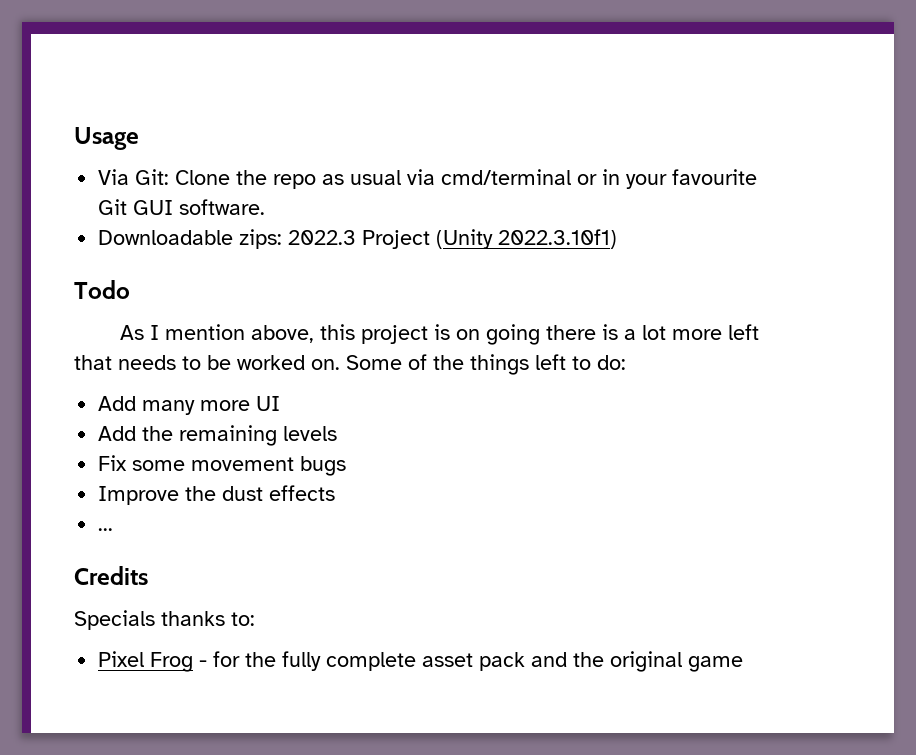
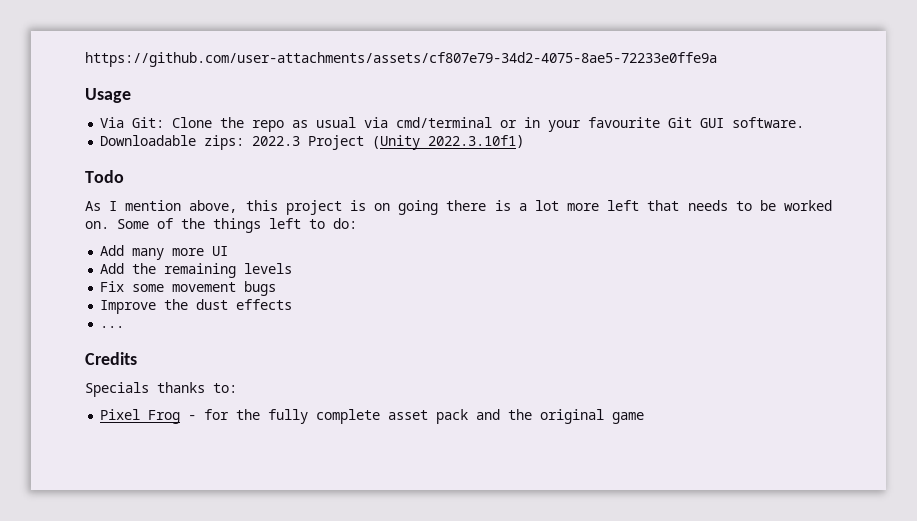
(74, 138) none -> [85,52,717,67] https://github.com/user-attachments/assets/cf807e79-34d2-4075-8ae5-72233e0ffe9a //

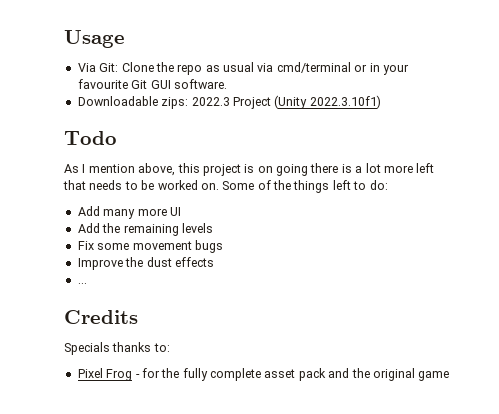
[85,52,717,67] https://github.com/user-attachments/assets/cf807e79-34d2-4075-8ae5-72233e0ffe9a // -> (64, 39) none

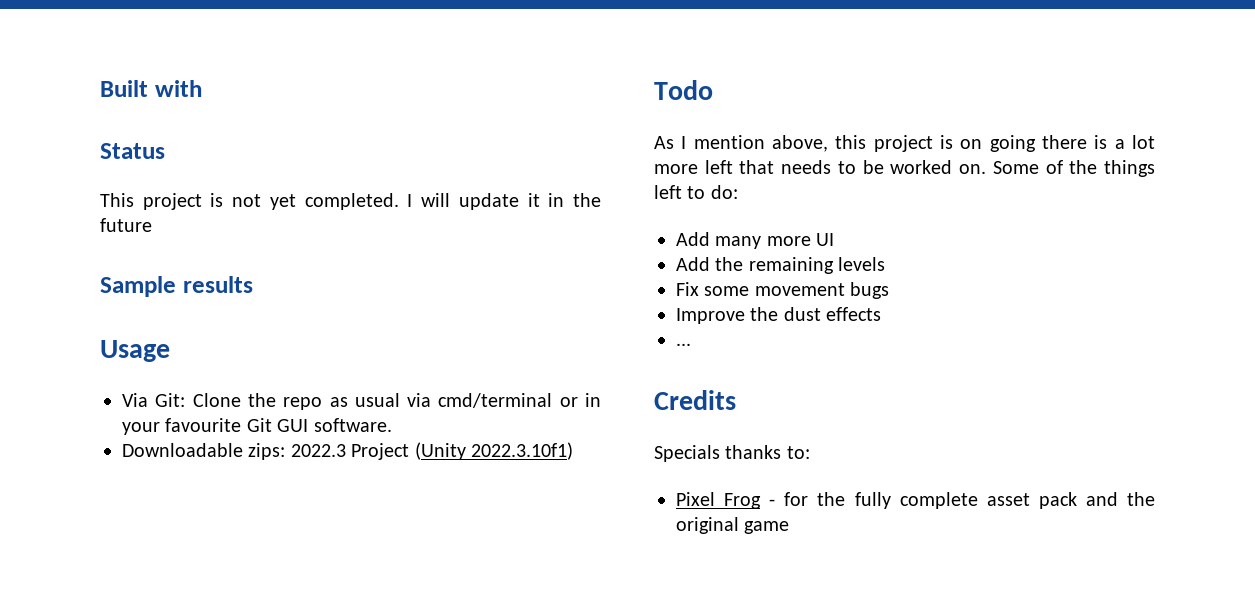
(64, 39) none -> [100,80,202,97] [100,143,165,159] [100,193,602,210] [100,218,152,232] [100,276,253,297] Built with // Status // This project is not yet completed. I will update it in the future // Sample results //

